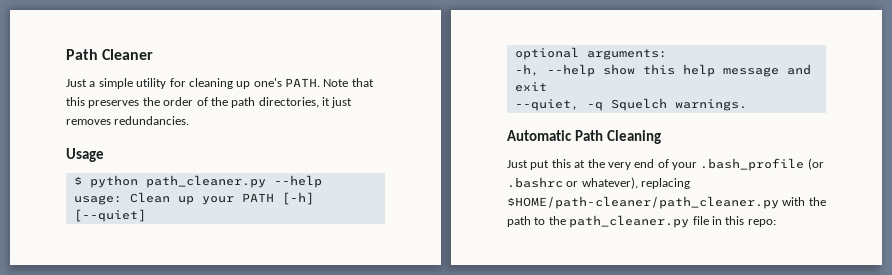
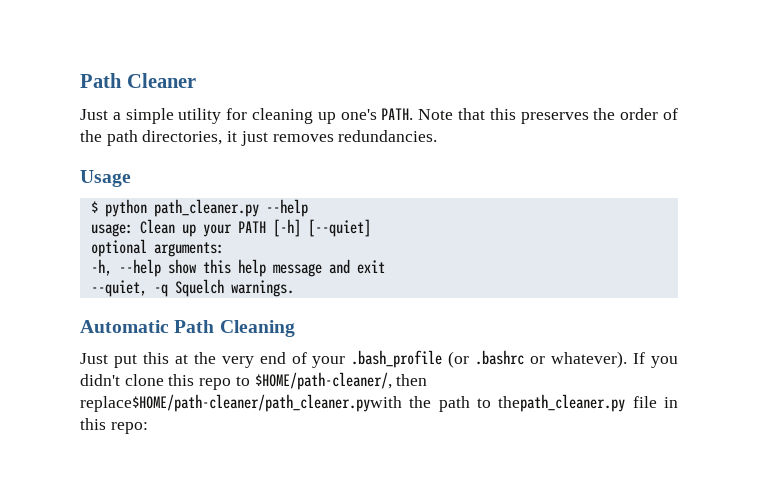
[581,177,691,189] [507,196,806,209] whatever), replacing $HOME/path-cleaner/path_cleaner.py with -> [551,351,678,368] [80,372,428,390] [80,394,402,412] whatever). If you didn't clone this repo to $HOME/path-cleaner/, then replace$HOME/path-cleaner/path_cleaner.pywith
[548,215,690,228] the path_cleaner.py -> [498,394,626,412] thepath_cleaner.py

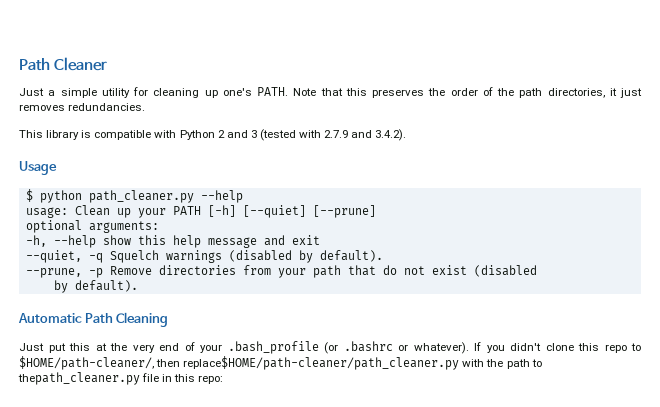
(438, 136) none -> [19,129,407,141] // This library is compatible with Python 2 and 3 (tested with 2.7.9 and 3.4.2).
(371, 228) none -> [312,205,376,218] [--prune]
[230,280,294,297] warnings. -> [165,250,383,263] [25,265,537,278] [53,280,138,293] warnings (disabled by default). // --prune, -p Remove directories from your path that do not exist (disabled // by default).
[80,394,402,412] replace$HOME/path-cleaner/path_cleaner.pywith -> [183,356,485,370] replace$HOME/path-cleaner/path_cleaner.py with

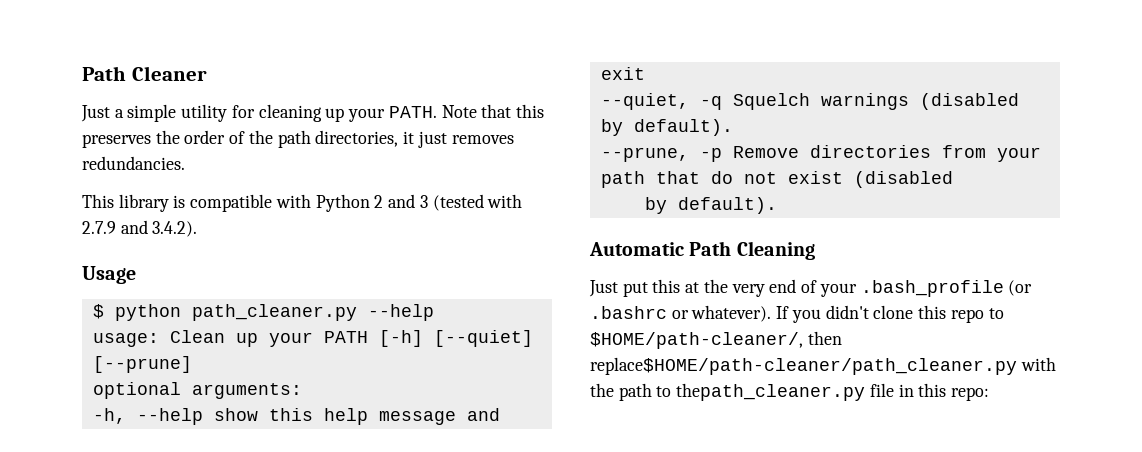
[222,88,252,96] one's -> [348,108,386,122] your

